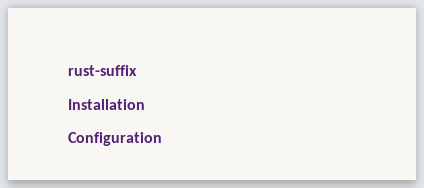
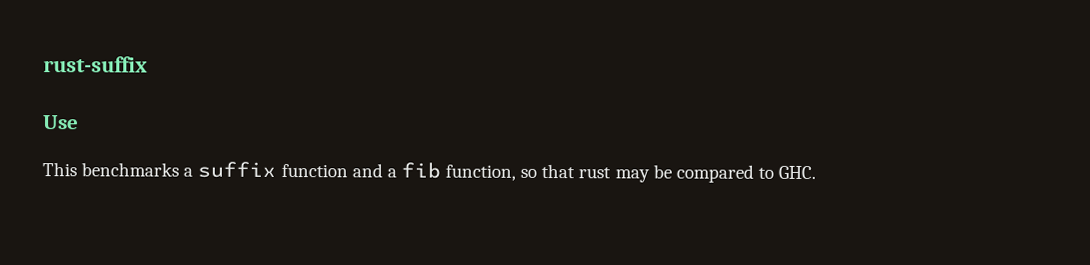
[68,99,145,110] [68,132,162,146] Installation // Configuration -> [43,115,79,130] [42,161,817,183] Use // This benchmarks a suffix function and a fib function, so that rust may be compared to GHC.

